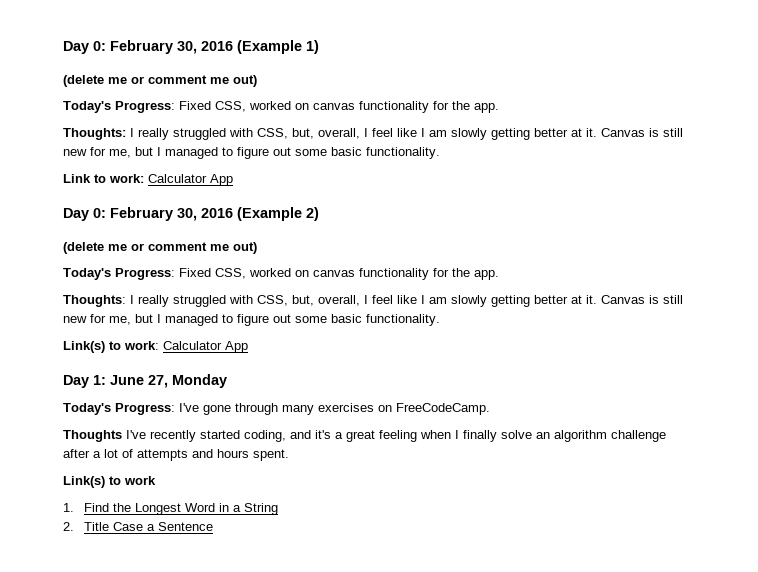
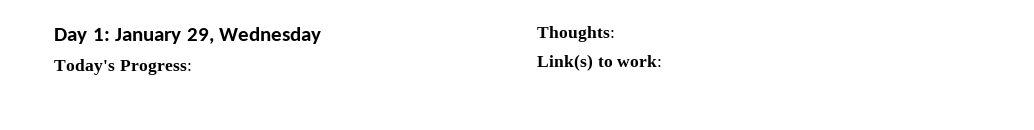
[63,40,319,54] [63,75,257,87] [63,101,499,113] [63,128,683,140] [63,147,440,159] [63,174,233,186] [63,207,319,221] [63,242,257,254] [63,268,499,280] [63,295,683,307] [63,314,440,326] [63,341,248,353] [63,374,227,388] [63,403,490,415] [63,430,666,442] [63,449,289,461] [63,476,156,488] [63,503,278,515] [63,522,213,531] Day 0: February 30, 2016 (Example 1) // (delete me or comment me out) // Today's Progress: Fixed CSS, worked on canvas functionality for the app. // Thoughts: I really struggled with CSS, but, overall, I feel like I am slowly getting better at it. Canvas is still new for me, but I managed to figure out some basic functionality. // Link to work: Calculator App // Day 0: February 30, 2016 (Example 2) // (delete me or comment me out) // Today's Progress: Fixed CSS, worked on canvas functionality for the app. // Thoughts: I really struggled with CSS, but, overall, I feel like I am slowly getting better at it. Canvas is still new for me, but I managed to figure out some basic functionality. // Link(s) to work: Calculator App // Day 1: June 27, Monday // Today's Progress: I've gone through many exercises on FreeCodeCamp. // Thoughts I've recently started coding, and it's a great feeling when I finally solve an algorithm challenge after a lot of attempts and hours spent. // Link(s) to work // 1. Find the Longest Word in a String // 2. Title Case a Sentence -> [54,27,322,44] [54,59,192,75] [537,26,615,42] [537,54,663,71] Day 1: January 29, Wednesday // Today's Progress: // Thoughts: // Link(s) to work:

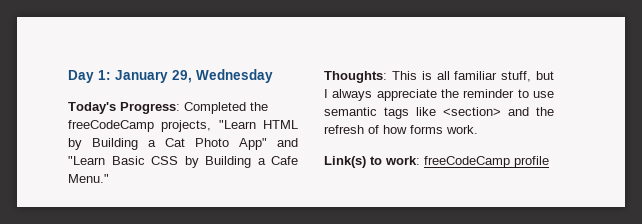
[537,26,615,42] // Thoughts: -> [184,102,268,114] [68,120,298,132] [68,138,298,150] [68,156,298,168] [68,174,109,183] [324,71,554,83] [324,89,554,101] [324,107,554,119] [324,125,478,134] Completed the freeCodeCamp projects, "Learn HTML by Building a Cat Photo App" and "Learn Basic CSS by Building a Cafe Menu." // Thoughts: This is all familiar stuff, but I always appreciate the reminder to use semantic tags like <section> and the refresh of how forms work.
(663, 61) none -> [424,156,549,168] freeCodeCamp profile

